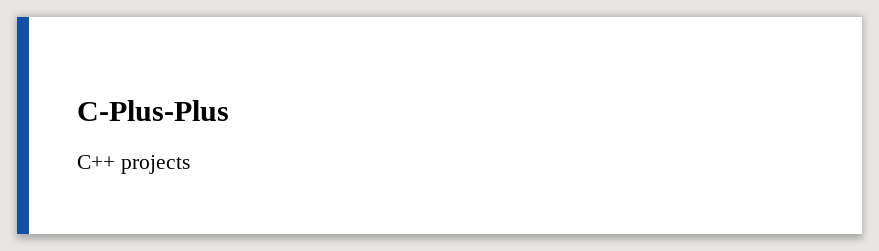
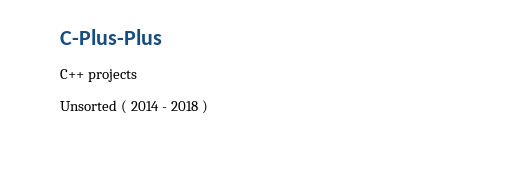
(190, 164) none -> [60,100,208,114] // Unsorted ( 2014 - 2018 )

